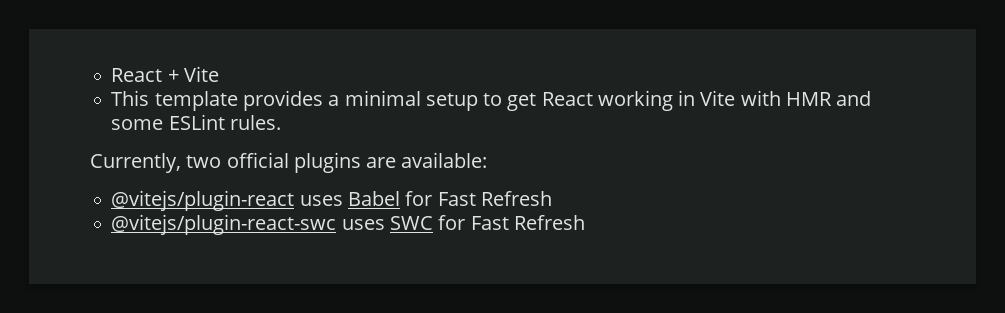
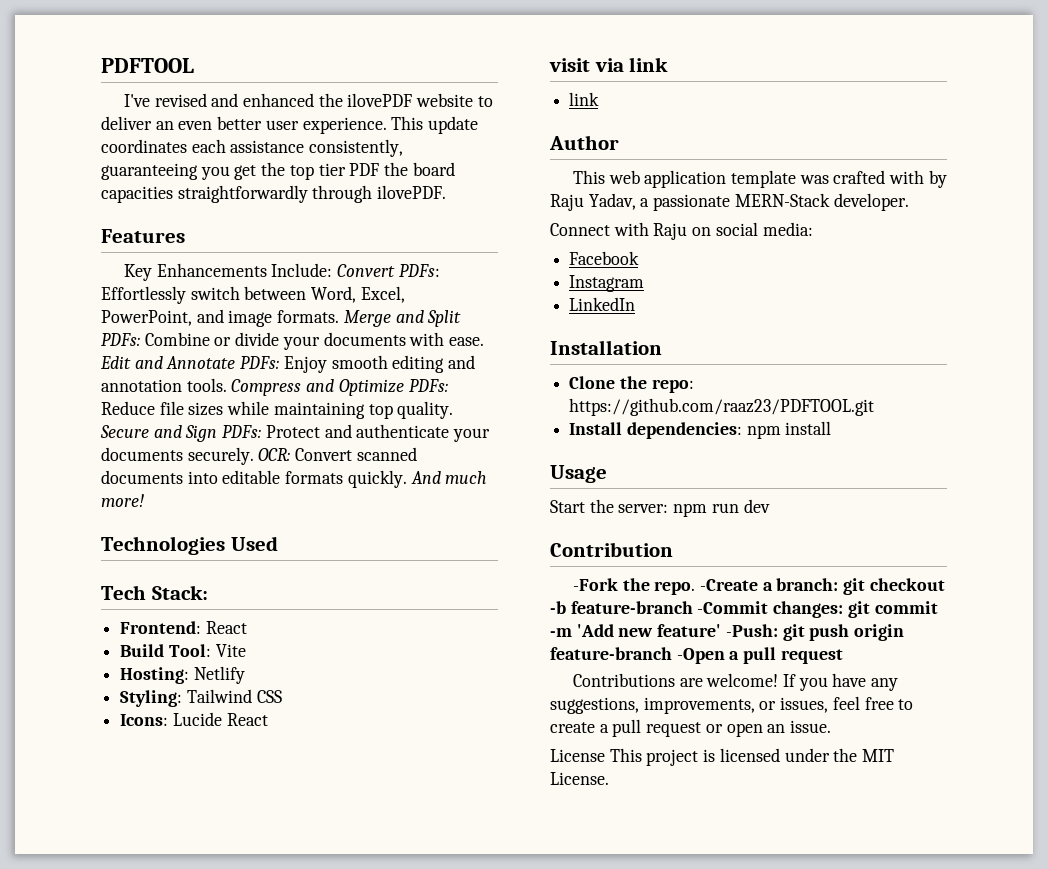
[111,68,179,82] React + -> [101,58,194,73] [123,93,493,107] [101,116,479,134] [101,139,404,157] [101,162,455,180] [101,185,447,203] [101,229,185,243] [123,263,440,281] [101,286,405,304] [101,309,462,327] [101,332,485,350] [100,355,476,373] [101,378,448,396] [101,401,454,419] [100,424,491,442] [101,447,417,465] [101,470,488,488] [101,494,144,507] [101,536,278,555] [101,585,208,600] [120,621,247,634] [120,644,211,657] PDFTOOL // I've revised and enhanced the ilovePDF website to deliver an even better user experience. This update coordinates each assistance consistently, guaranteeing you get the top tier PDF the board capacities straightforwardly through ilovePDF. // Features // Key Enhancements Include: Convert PDFs: Effortlessly switch between Word, Excel, PowerPoint, and image formats. Merge and Split PDFs: Combine or divide your documents with ease. Edit and Annotate PDFs: Enjoy smooth editing and annotation tools. Compress and Optimize PDFs: Reduce file sizes while maintaining top quality. Secure and Sign PDFs: Protect and authenticate your documents securely. OCR: Convert scanned documents into editable formats quickly. And much more! // Technologies Used // Tech Stack: // Frontend: React // Build Tool:
[111,90,872,111] [111,114,281,130] [90,152,488,173] [111,190,552,211] [111,214,585,235] This template provides a minimal setup to get React working in Vite with HMR and some ESLint rules. // Currently, two official plugins are available: // @vitejs/plugin-react uses Babel for Fast Refresh // @vitejs/plugin-react-swc uses SWC for Fast Refresh -> [120,666,245,684] [120,689,282,707] [120,712,268,726] [549,57,669,72] [569,92,600,106] [549,135,619,150] [572,170,947,188] [550,193,909,211] [550,222,813,240] [569,251,640,265] [569,275,645,292] [569,297,636,311] [550,340,662,355] [569,376,694,393] [569,398,875,416] [569,421,832,439] [550,465,607,483] [550,499,770,517] [550,542,673,557] [572,578,945,595] [550,601,938,618] [550,624,905,641] [550,647,843,664] [572,673,899,691] [550,696,914,714] [550,719,832,737] [550,748,895,766] [550,772,609,785] Hosting: Netlify // Styling: Tailwind CSS // Icons: Lucide React // visit via link // link // Author // This web application template was crafted with by Raju Yadav, a passionate MERN-Stack developer. // Connect with Raju on social media: // Facebook // Instagram // LinkedIn // Installation // Clone the repo: https://github.com/raaz23/PDFTOOL.git // Install dependencies: npm install // Usage // Start the server: npm run dev // Contribution // -Fork the repo. -Create a branch: git checkout -b feature-branch -Commit changes: git commit -m 'Add new feature' -Push: git push origin feature-branch -Open a pull request // Contributions are welcome! If you have any suggestions, improvements, or issues, feel free to create a pull request or open an issue. // License This project is licensed under the MIT License.

